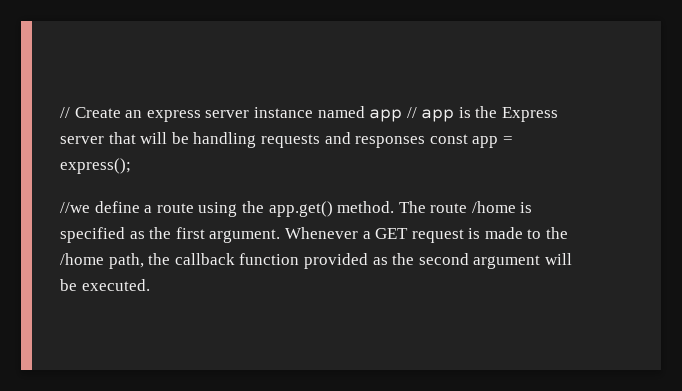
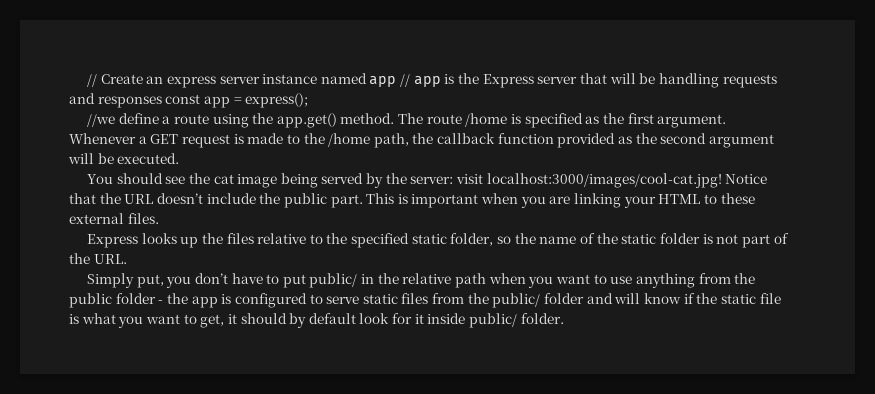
(150, 285) none -> [86,173,768,188] [69,193,755,208] [69,213,159,224] [86,233,789,248] [69,253,127,264] [86,273,756,288] [69,293,781,308] [69,313,564,328] // You should see the cat image being served by the server: visit localhost:3000/images/cool-cat.jpg! Notice that the URL doesn’t include the public part. This is important when you are linking your HTML to these external files. // Express looks up the files relative to the specified static folder, so the name of the static folder is not part of the URL. // Simply put, you don’t have to put public/ in the relative path when you want to use anything from the public folder - the app is configured to serve static files from the public/ folder and will know if the static file is what you want to get, it should by default look for it inside public/ folder.

